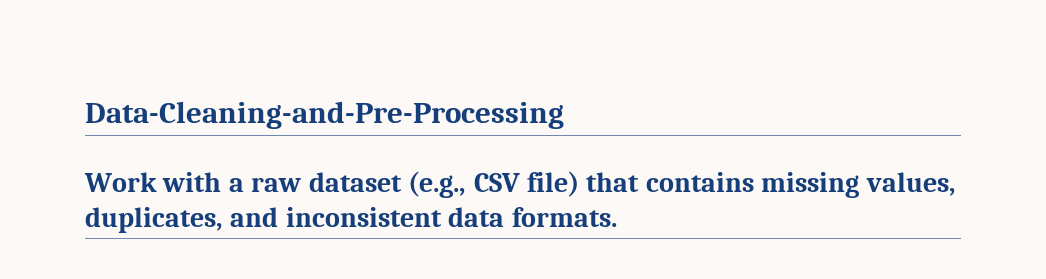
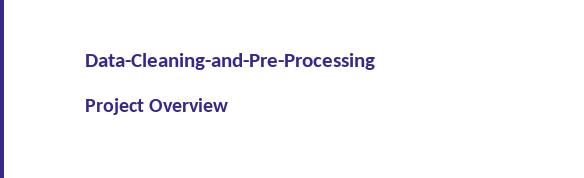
[84,171,956,198] [85,207,617,233] Work with a raw dataset (e.g., CSV file) that contains missing values, duplicates, and inconsistent data formats. -> [85,98,229,115] Project Overview

